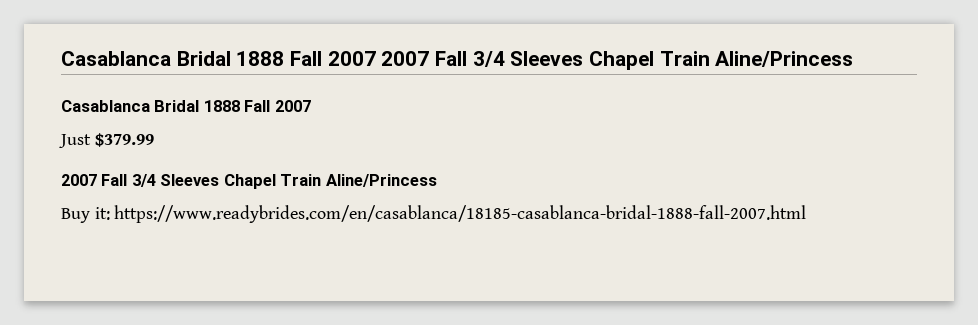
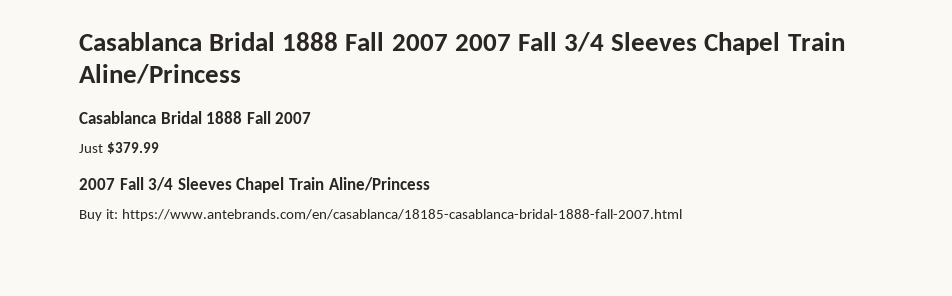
[114,205,807,223] https://www.readybrides.com/en/casablanca/18185-casablanca-bridal-1888-fall-2007.html -> [121,209,682,221] https://www.antebrands.com/en/casablanca/18185-casablanca-bridal-1888-fall-2007.html

